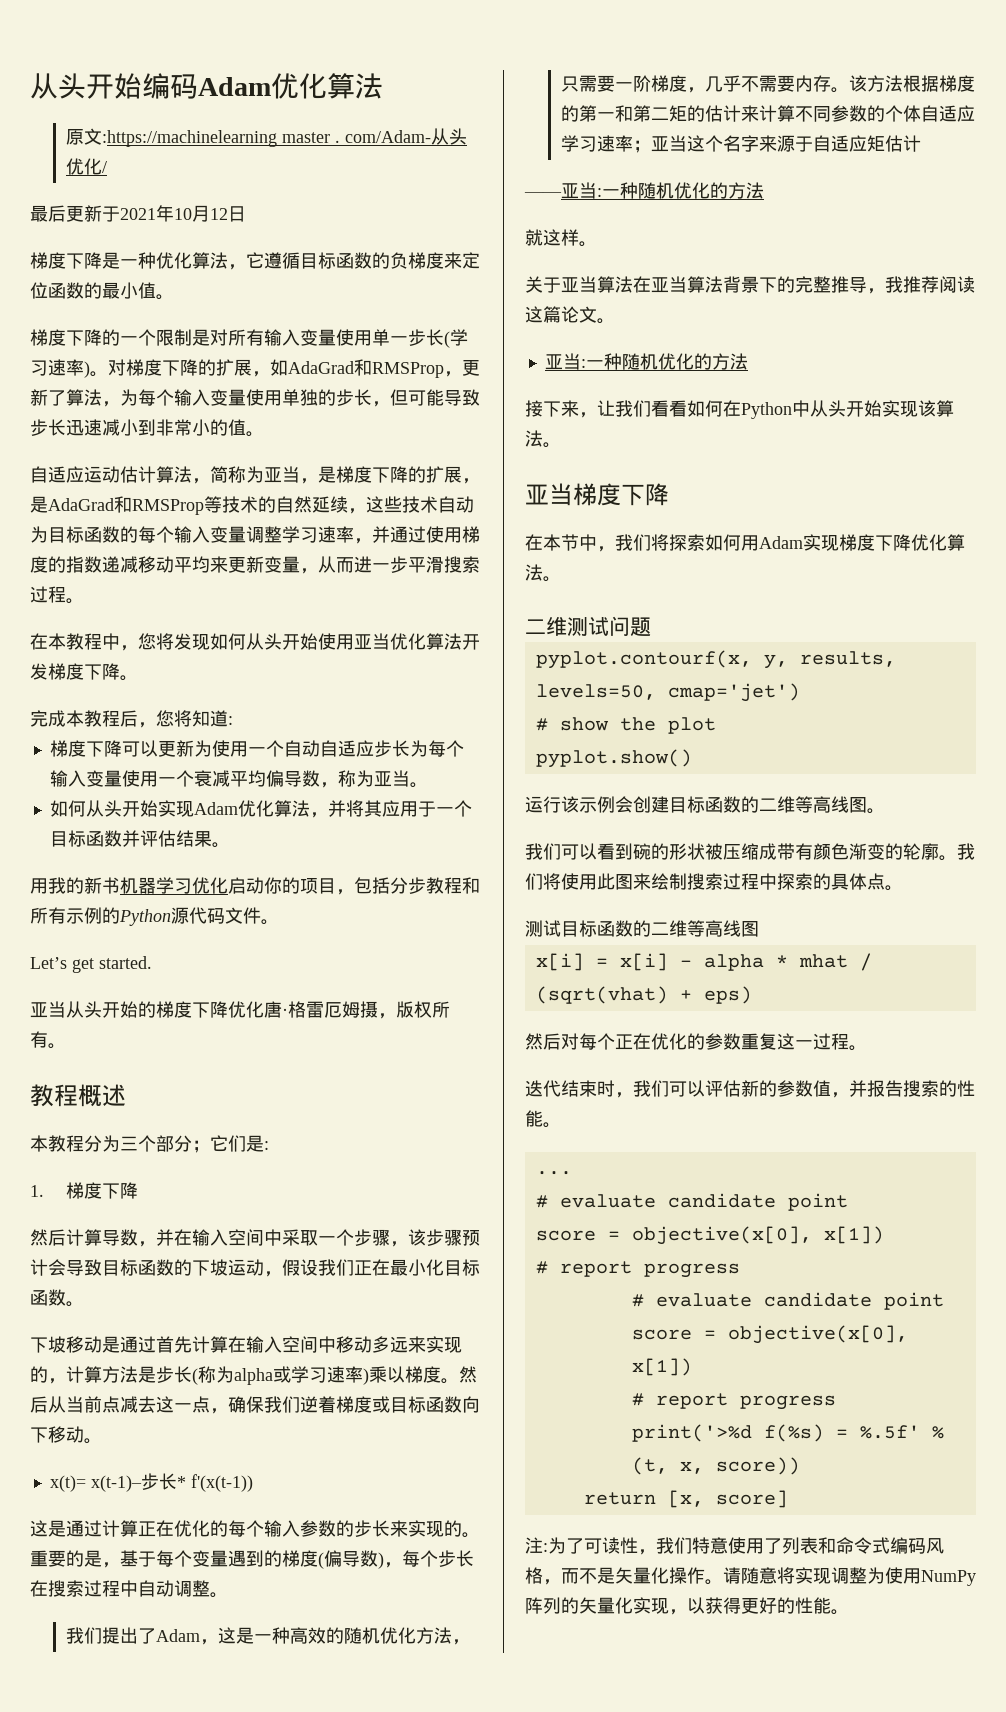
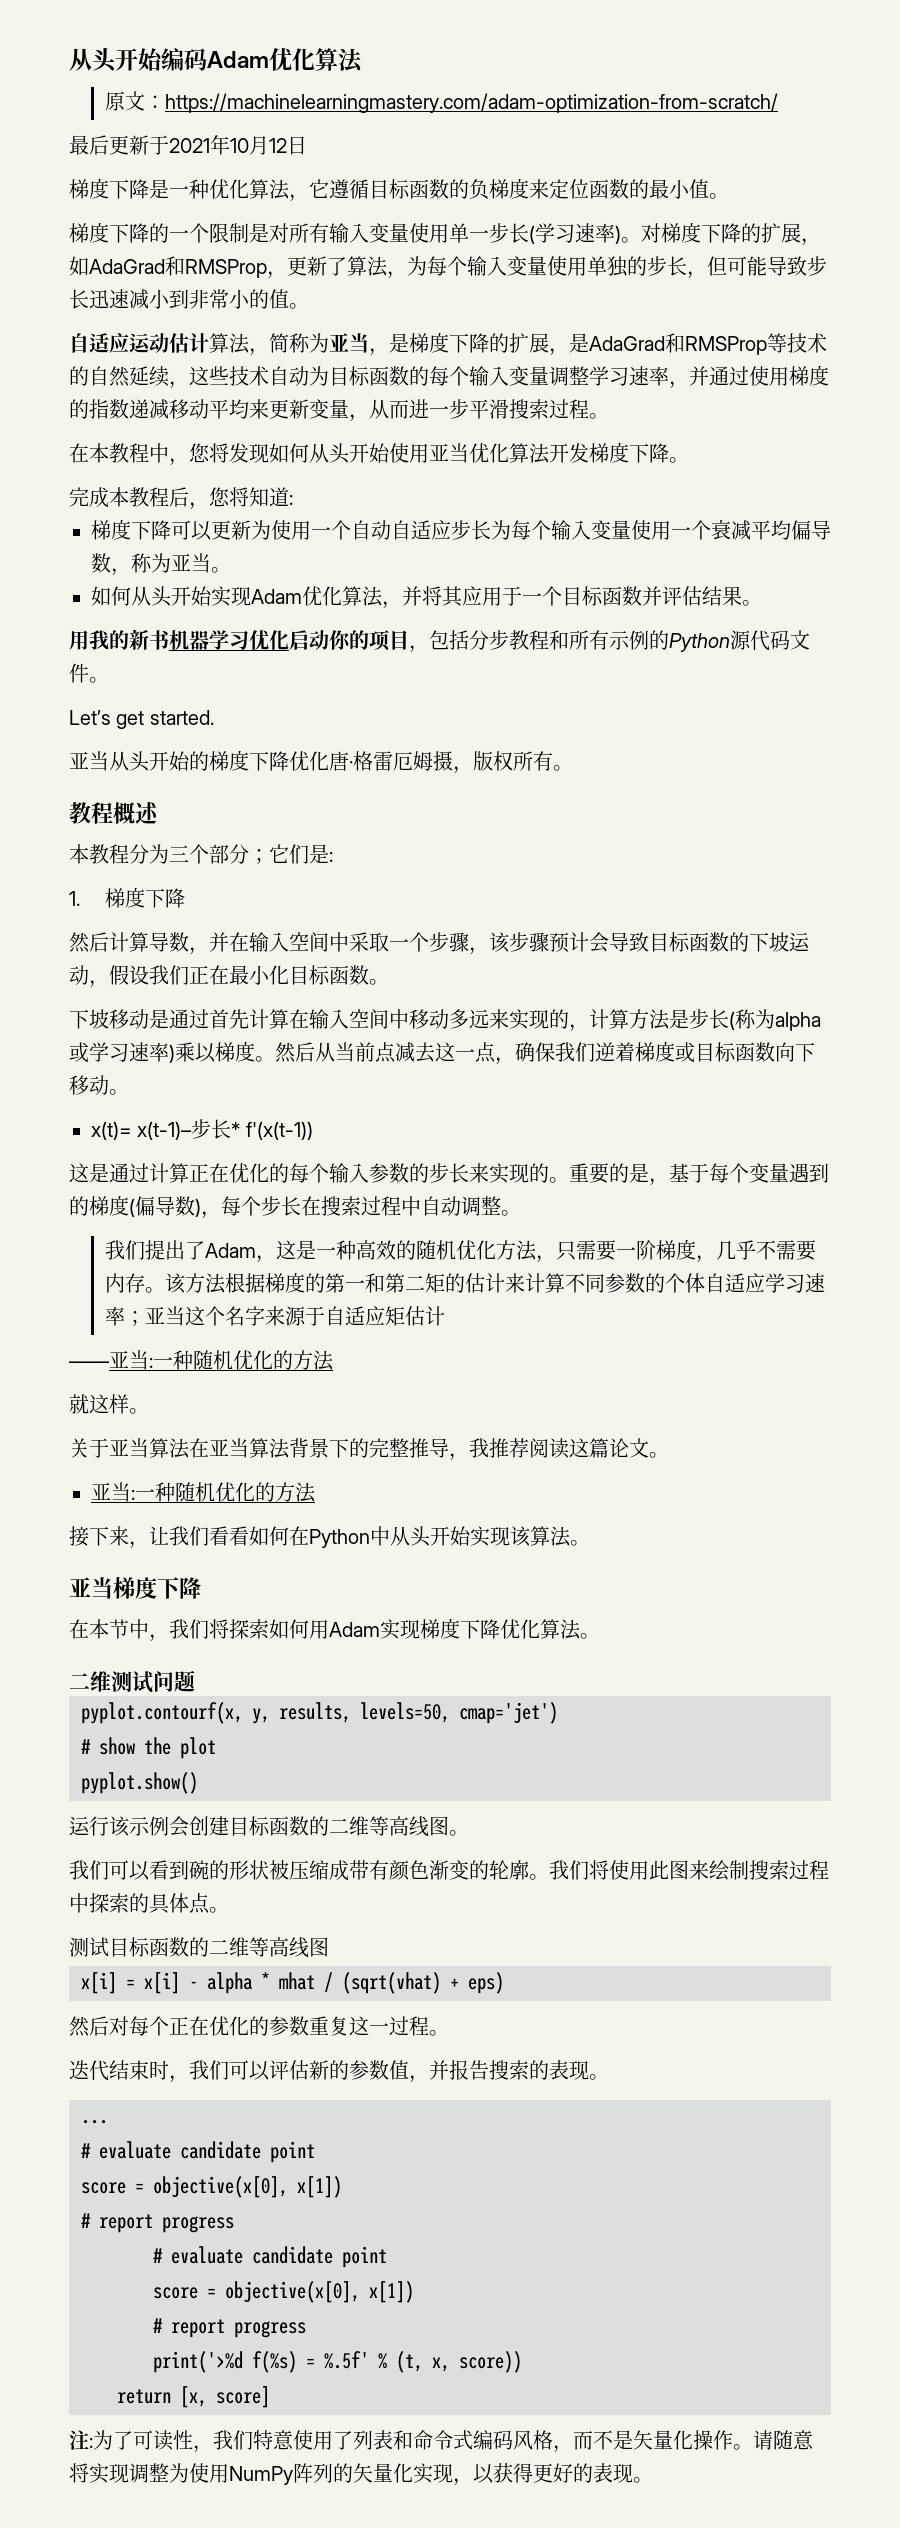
[101,128,467,147] [65,158,107,175] :https://machinelearning master . com/Adam-从头优化/ -> [145,93,779,113] ：https://machinelearningmastery.com/adam-optimization-from-scratch/
[957,1080,975,1097] [525,1110,543,1127] 性能 -> [549,2060,589,2080] 表现
[795,1597,831,1614] 性能 -> [593,2463,633,2483] 表现

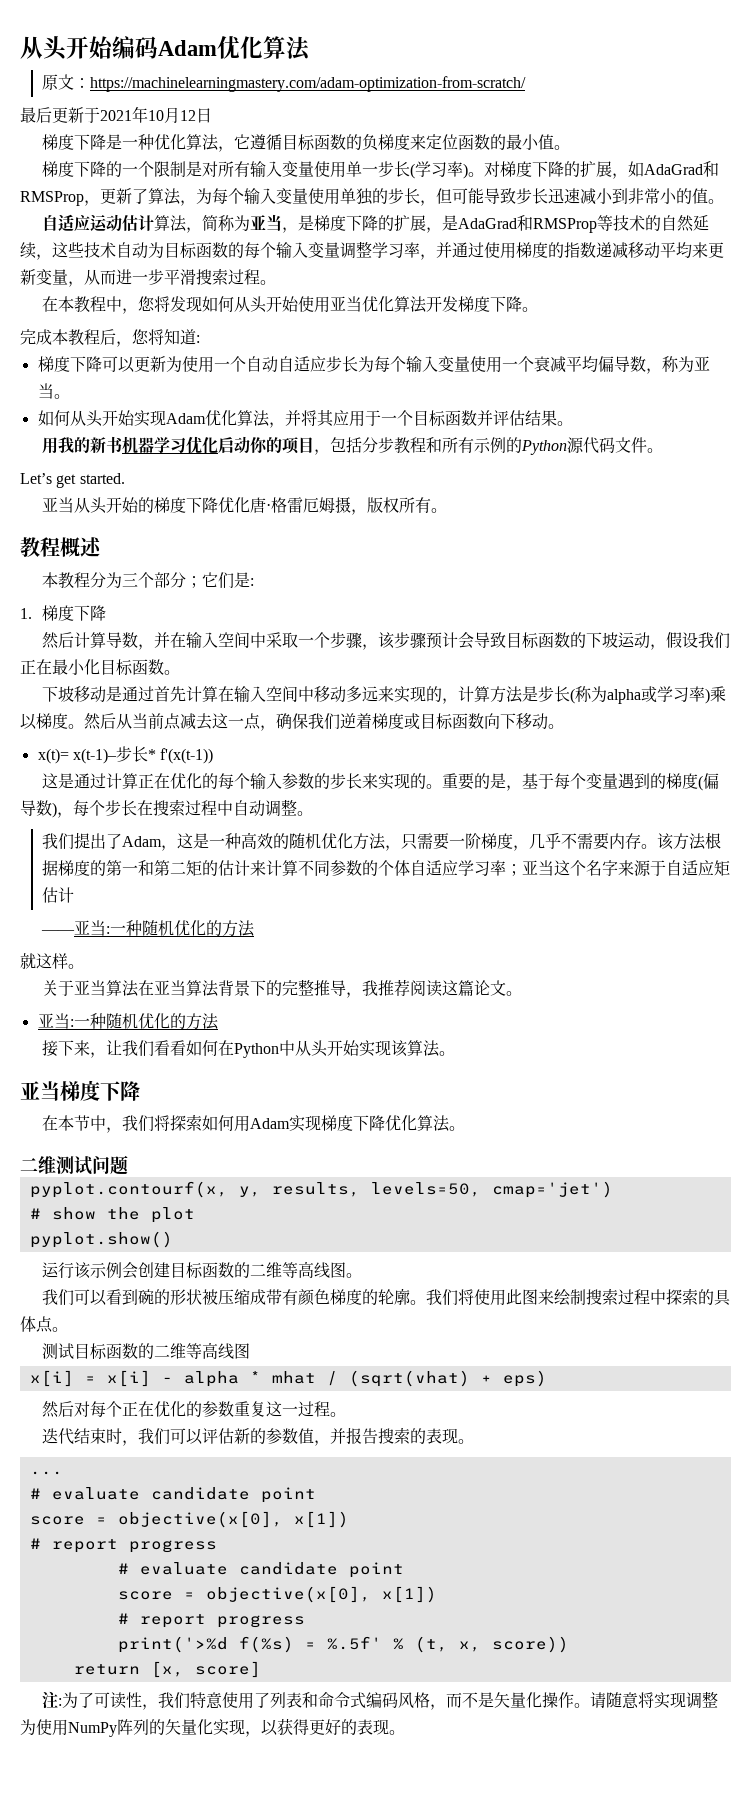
[575,223,595,243] 速 -> (447, 169) none
[629,366,649,386] 速 -> (404, 250) none
[129,1042,149,1062] 速 -> (689, 694) none
[805,1273,826,1293] 速 -> (490, 868) none
[429,1860,469,1880] 渐变 -> [329,1289,362,1305] 梯度

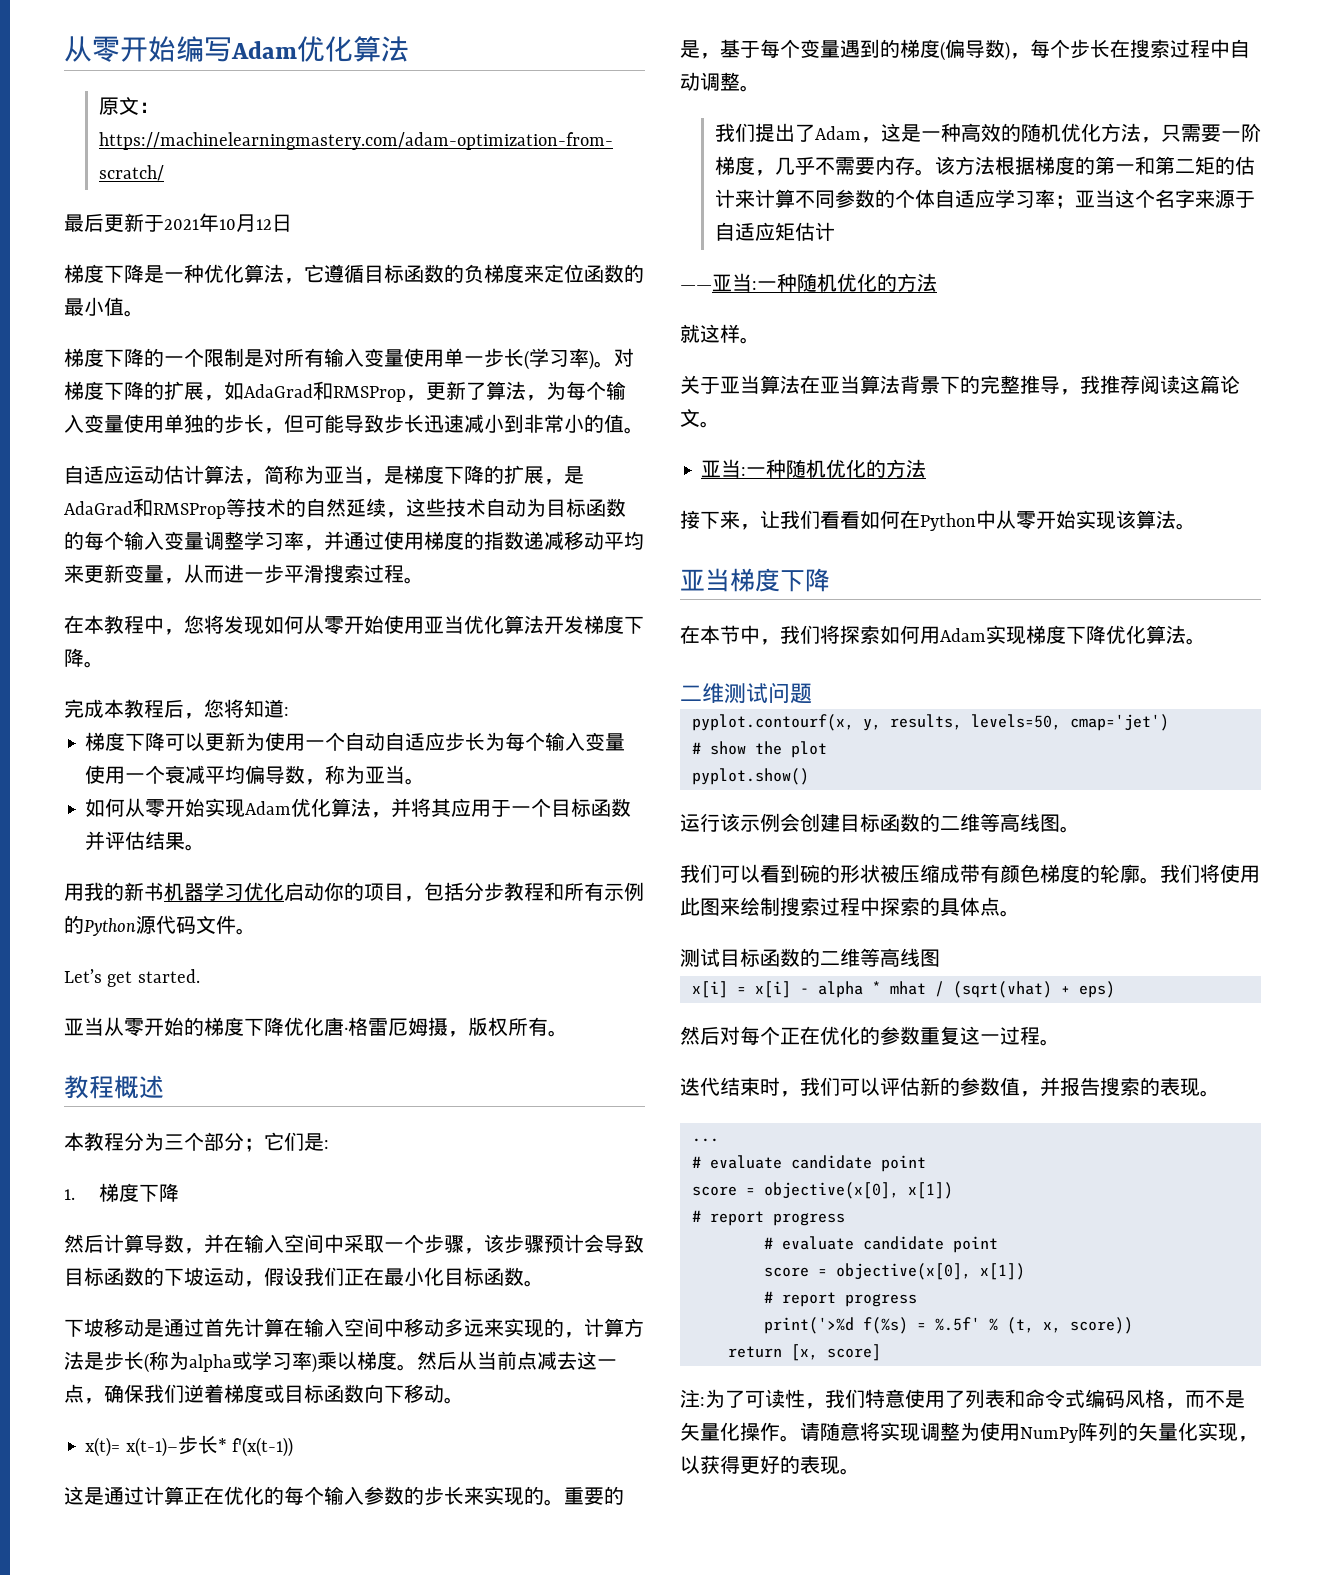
[20,36,158,60] 从头开始编码 -> [64,36,232,62] 从零开始编写
[249,296,267,313] 头 -> [324,616,344,635] 零
[85,410,103,427] 头 -> [145,799,166,818] 零
[89,497,107,514] 头 -> [124,1018,144,1037] 零
[310,1040,328,1057] 头 -> [1016,511,1036,530] 零

